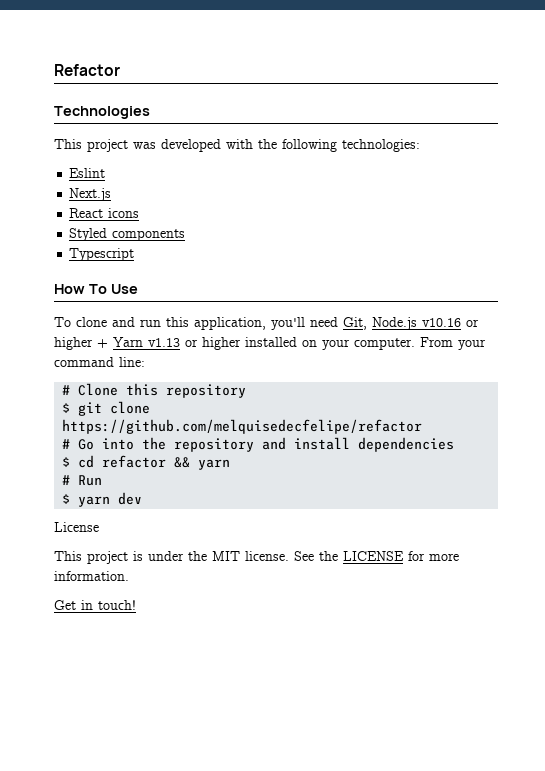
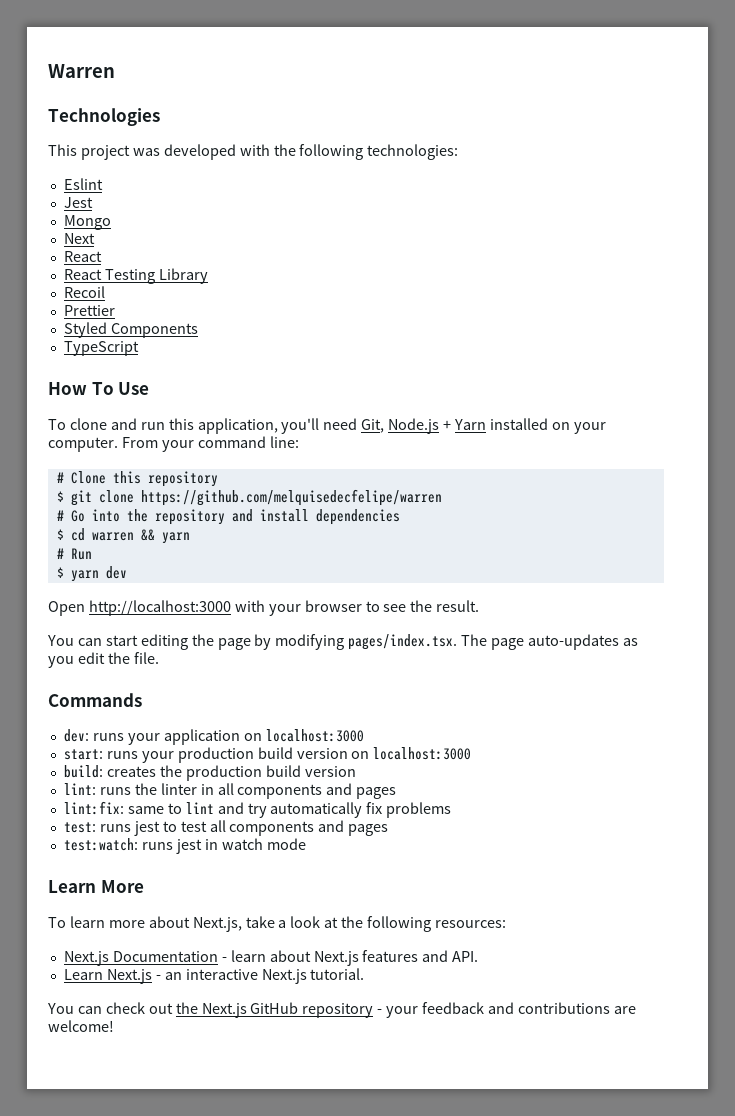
[54,64,120,76] Refactor -> [48,64,115,78] Warren
[69,188,112,201] [69,208,140,218] Next.js // React icons -> [63,197,93,208] [63,215,111,230] [63,233,95,244] [63,251,102,262] [63,268,208,284] [63,286,105,298] [63,305,115,316] Jest // Mongo // Next // React // React Testing Library // Recoil // Prettier
[112,229,186,241] [69,248,135,261] components // Typescript -> [110,323,198,338] [63,341,139,356] Components // TypeScript
[422,318,479,327] [54,337,241,350] v10.16 or higher + Yarn v1.13 or higher -> [443,419,487,430] + Yarn
[62,419,423,434] https://github.com/melquisedecfelipe/refactor -> [140,489,442,506] https://github.com/melquisedecfelipe/warren
[102,455,167,468] refactor -> [91,532,134,541] warren
[54,522,99,532] [54,551,459,564] [54,571,129,581] [54,600,136,610] License // This project is under the MIT license. See the LICENSE for more information. // Get in touch! -> [48,600,480,616] [47,634,638,650] [48,652,159,668] [48,693,142,707] [63,729,364,745] [63,747,472,763] [63,765,356,781] [63,783,397,799] [63,801,452,818] [63,820,389,836] [63,838,306,854] [48,880,144,893] [48,916,507,932] [63,950,479,966] [63,968,365,984] [47,1002,636,1018] [48,1020,114,1032] Open http://localhost:3000 with your browser to see the result. // You can start editing the page by modifying pages/index.tsx. The page auto-updates as you edit the file. // Commands // dev: runs your application on localhost:3000 // start: runs your production build version on localhost:3000 // build: creates the production build version // lint: runs the linter in all components and pages // lint:fix: same to lint and try automatically fix problems // test: runs jest to test all components and pages // test:watch: runs jest in watch mode // Learn More // To learn more about Next.js, take a look at the following resources: // Next.js Documentation - learn about Next.js features and API. // Learn Next.js - an interactive Next.js tutorial. // You can check out the Next.js GitHub repository - your feedback and contributions are welcome!

